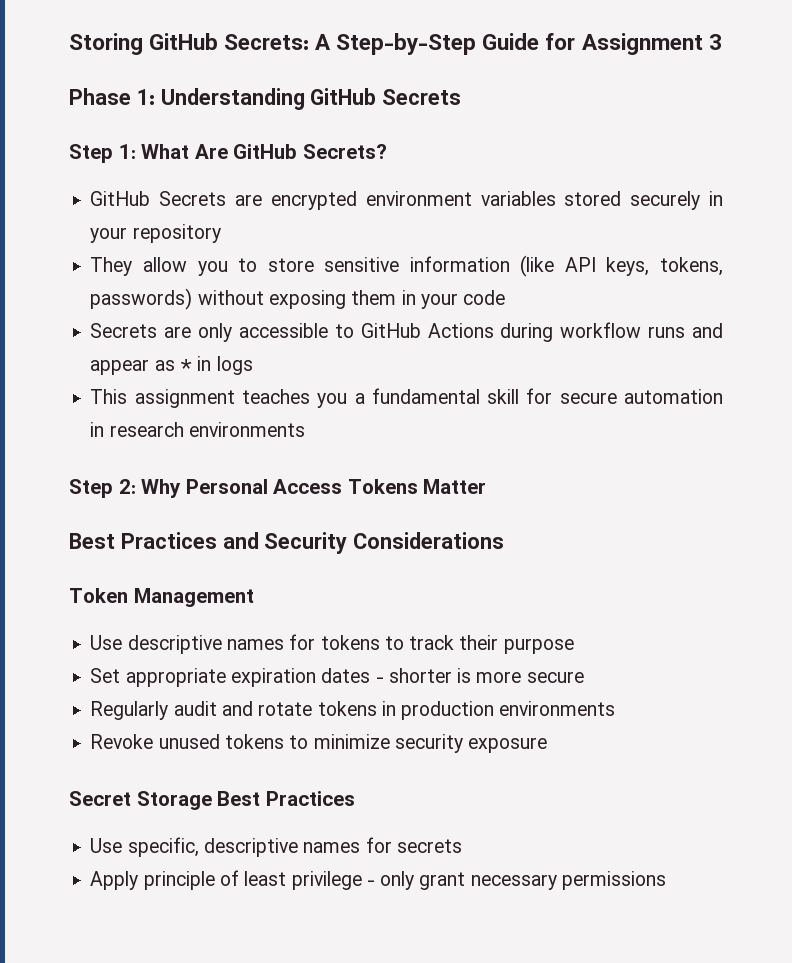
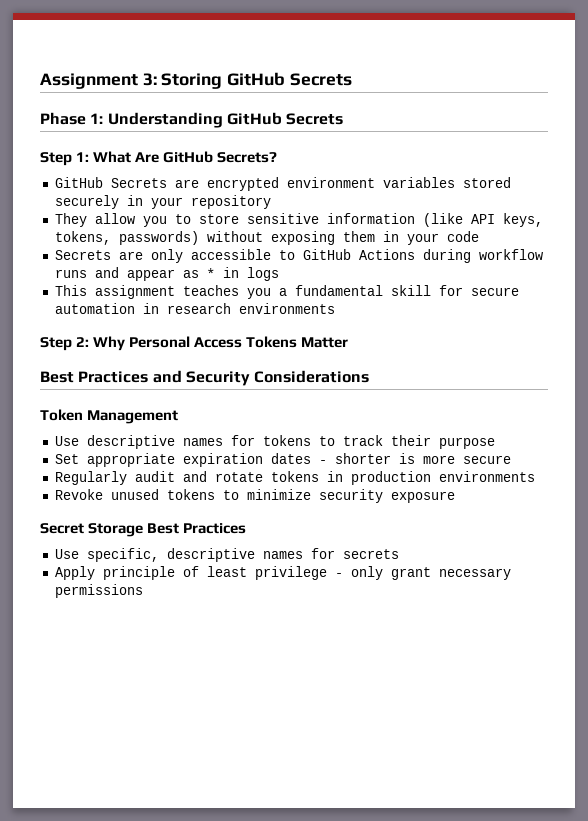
[69,33,722,55] Storing GitHub Secrets: A Step-by-Step Guide for Assignment 3 -> [40,72,352,89] Assignment 3: Storing GitHub Secrets

